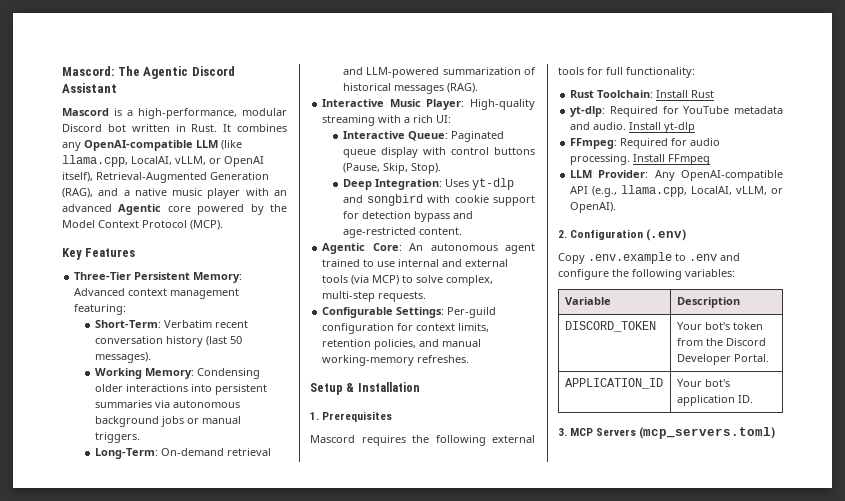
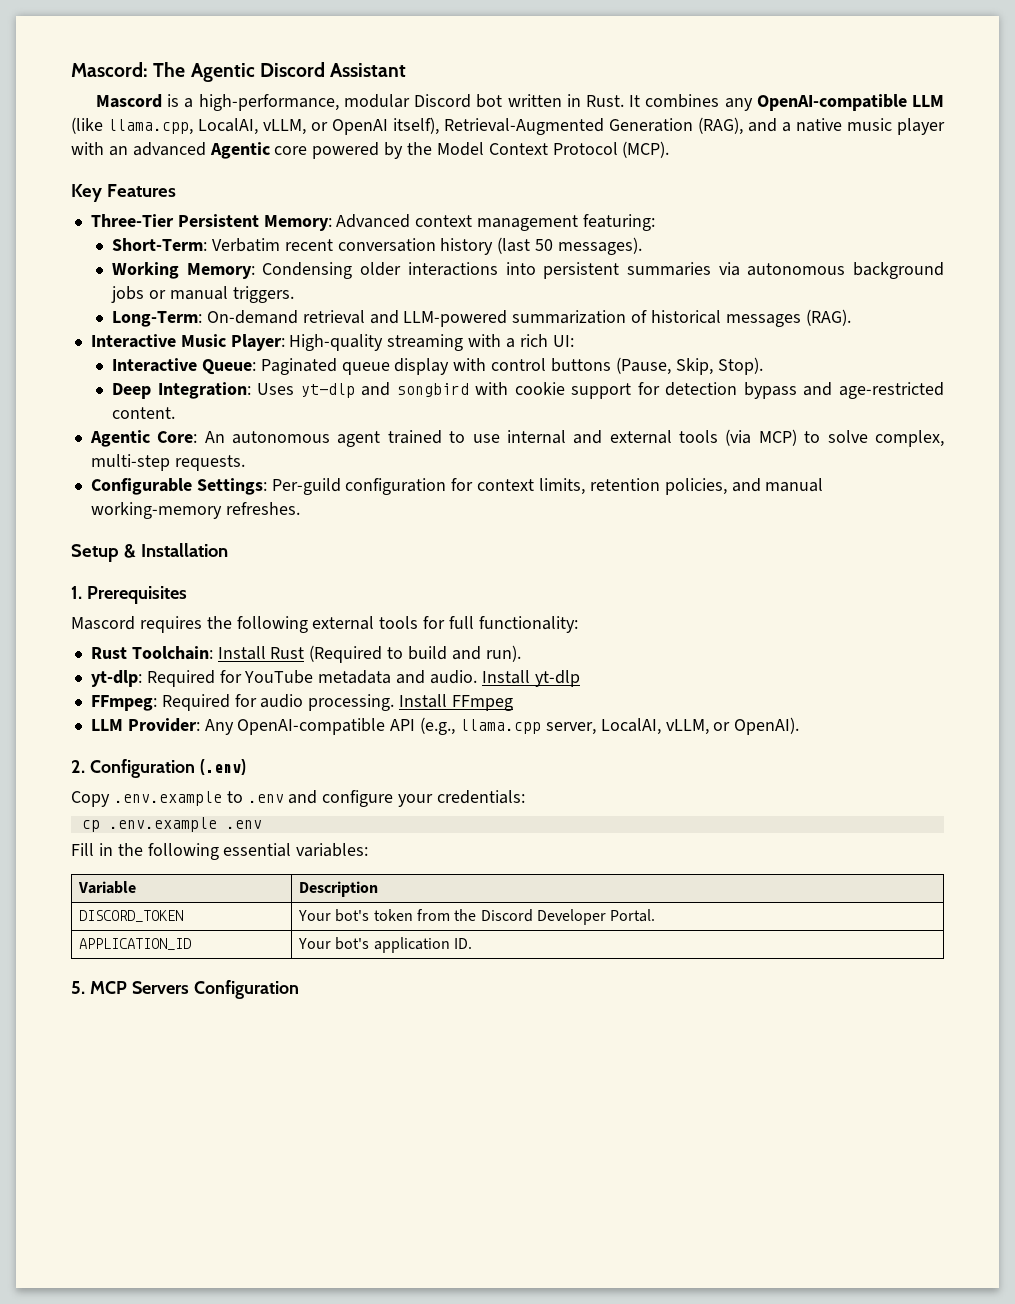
(715, 94) none -> [309,645,521,663] (Required to build and run).
[621,185,688,197] llama.cpp, -> [459,719,596,735] llama.cpp server,
[612,269,682,280] the following -> [398,790,526,807] [81,817,262,832] [71,843,292,860] your credentials: // cp .env.example .env // Fill in the following essential
[558,428,567,436] 3. -> [71,981,85,994] 5.
[639,427,776,439] (mcp_servers.toml) -> [193,980,299,999] Configuration

